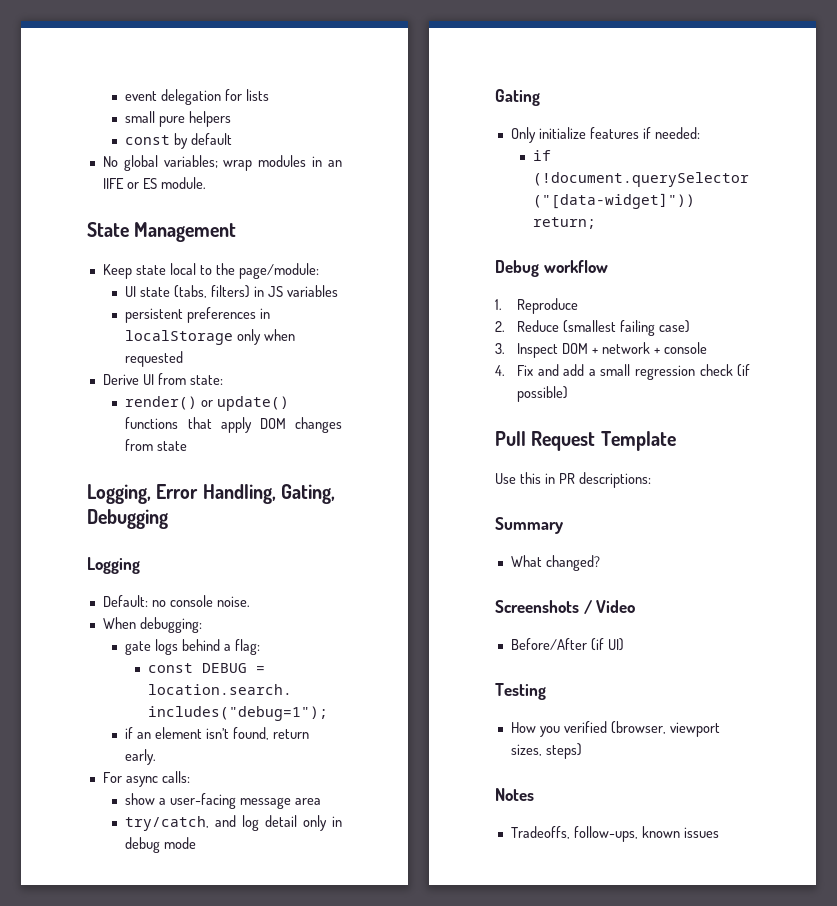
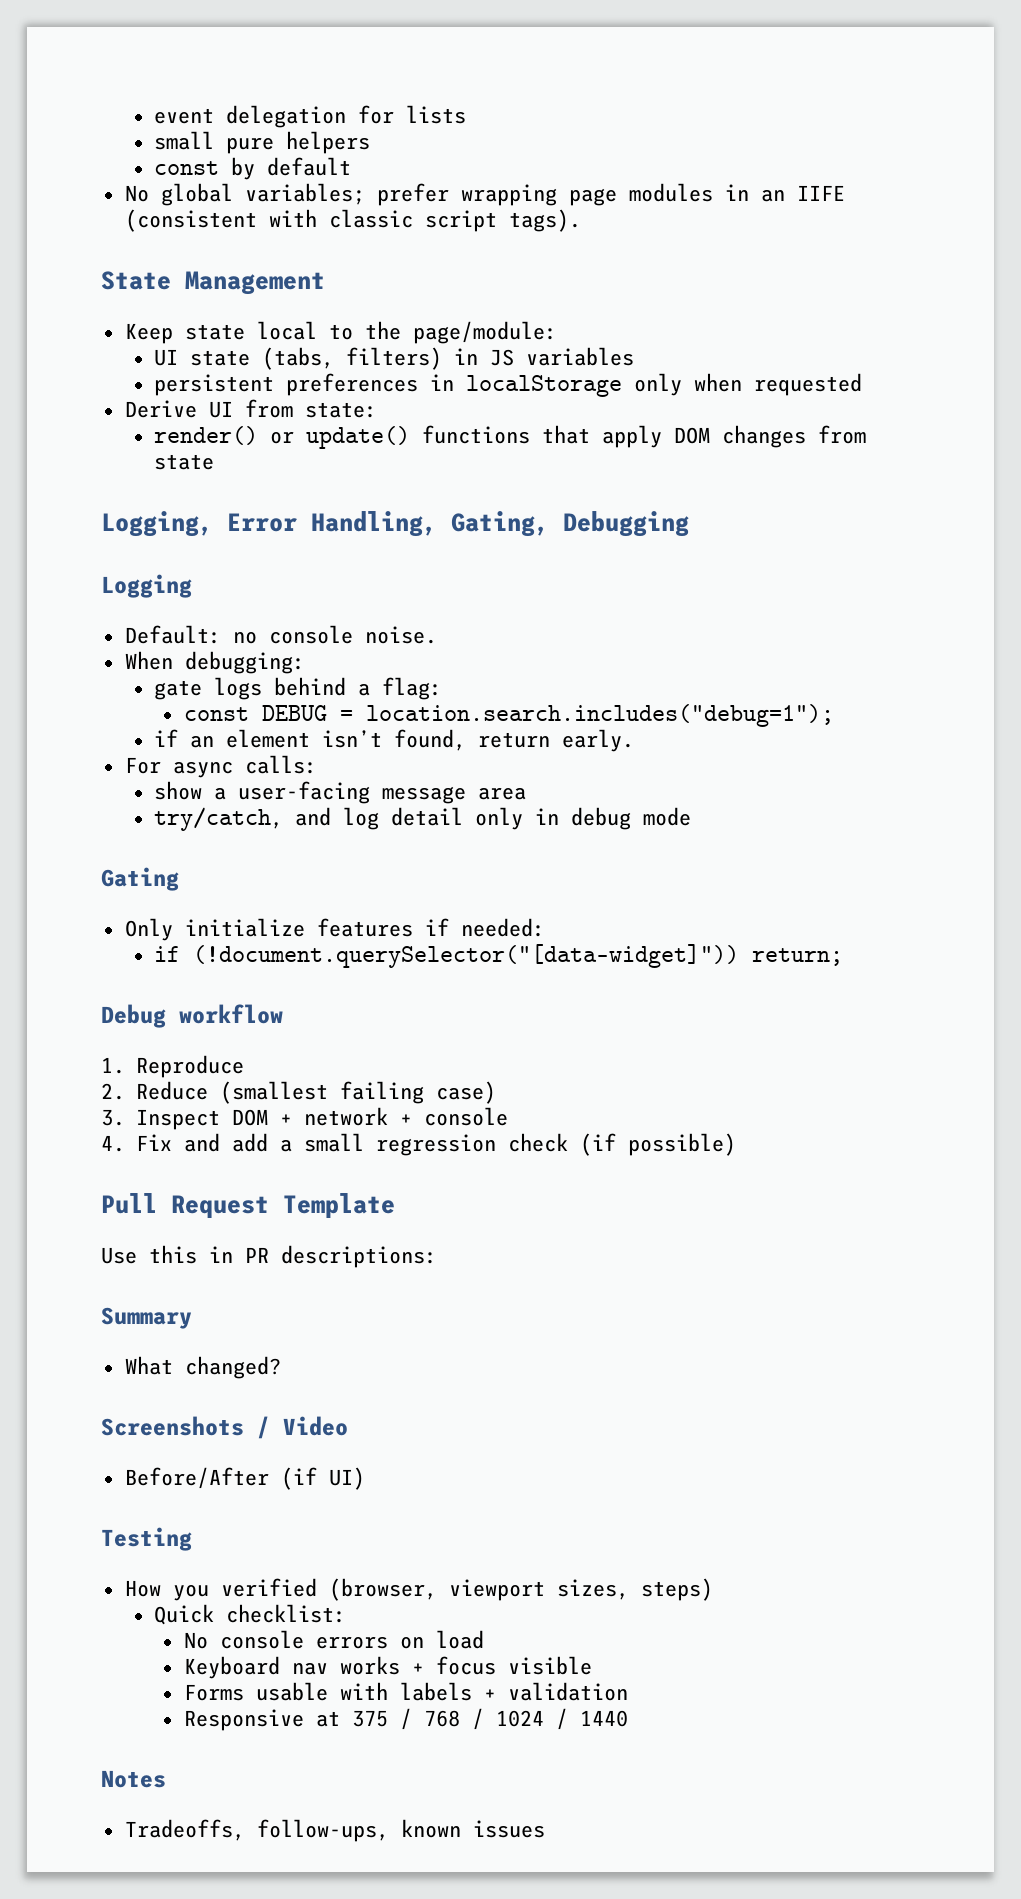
[223,160,253,171] wrap -> [376,183,617,206] prefer wrapping page
[126,177,206,189] or ES module. -> [124,209,581,232] (consistent with classic script tags).
(582, 751) none -> [154,1604,347,1625] [183,1630,484,1649] [183,1656,592,1679] [183,1682,628,1701] [183,1708,628,1731] // Quick checklist: // No console errors on load // Keyboard nav works + focus visible // Forms usable with labels + validation // Responsive at 375 / 768 / 1024 / 1440

